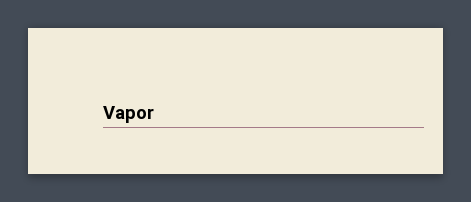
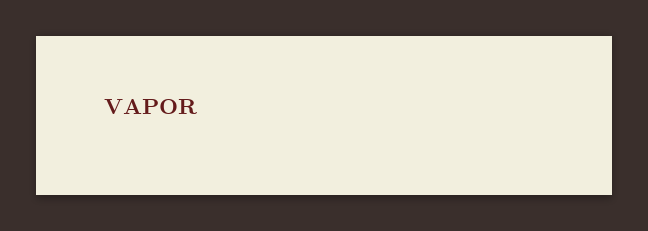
[103,106,154,123] Vapor -> [104,99,197,114] VAPOR

